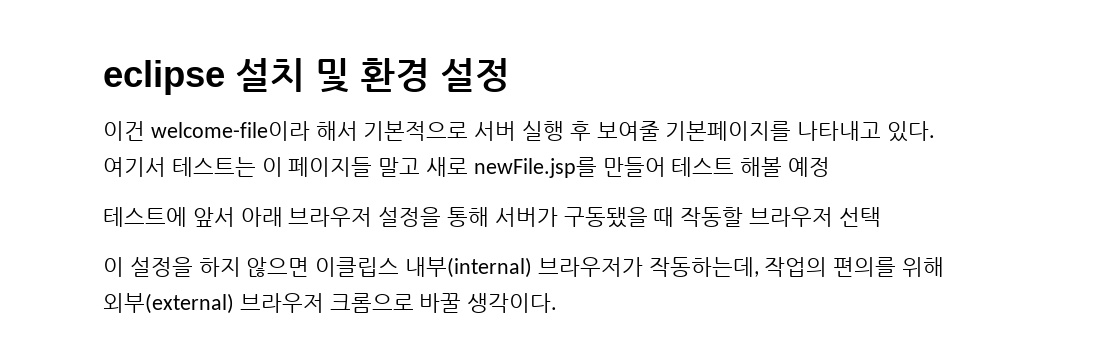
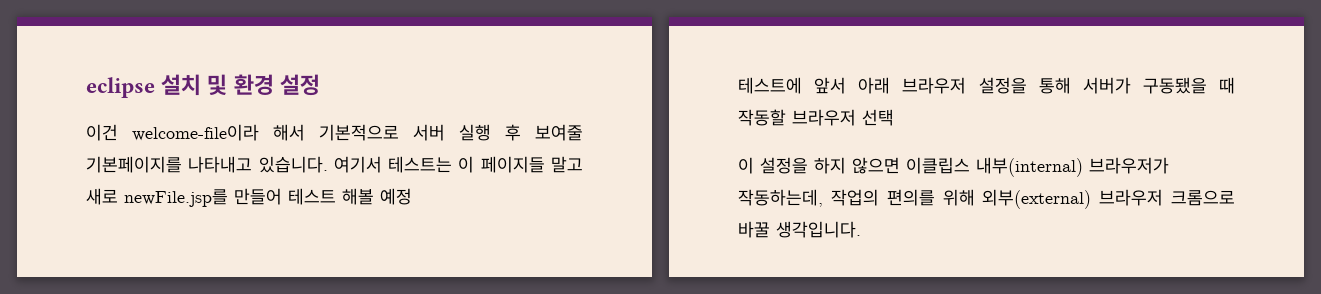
[887,121,936,142] 있다. -> [258,156,328,173] 있습니다.
[467,293,558,313] 생각이다. -> [776,221,861,238] 생각입니다.

